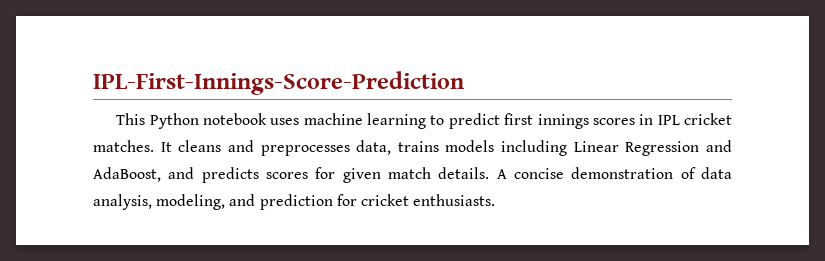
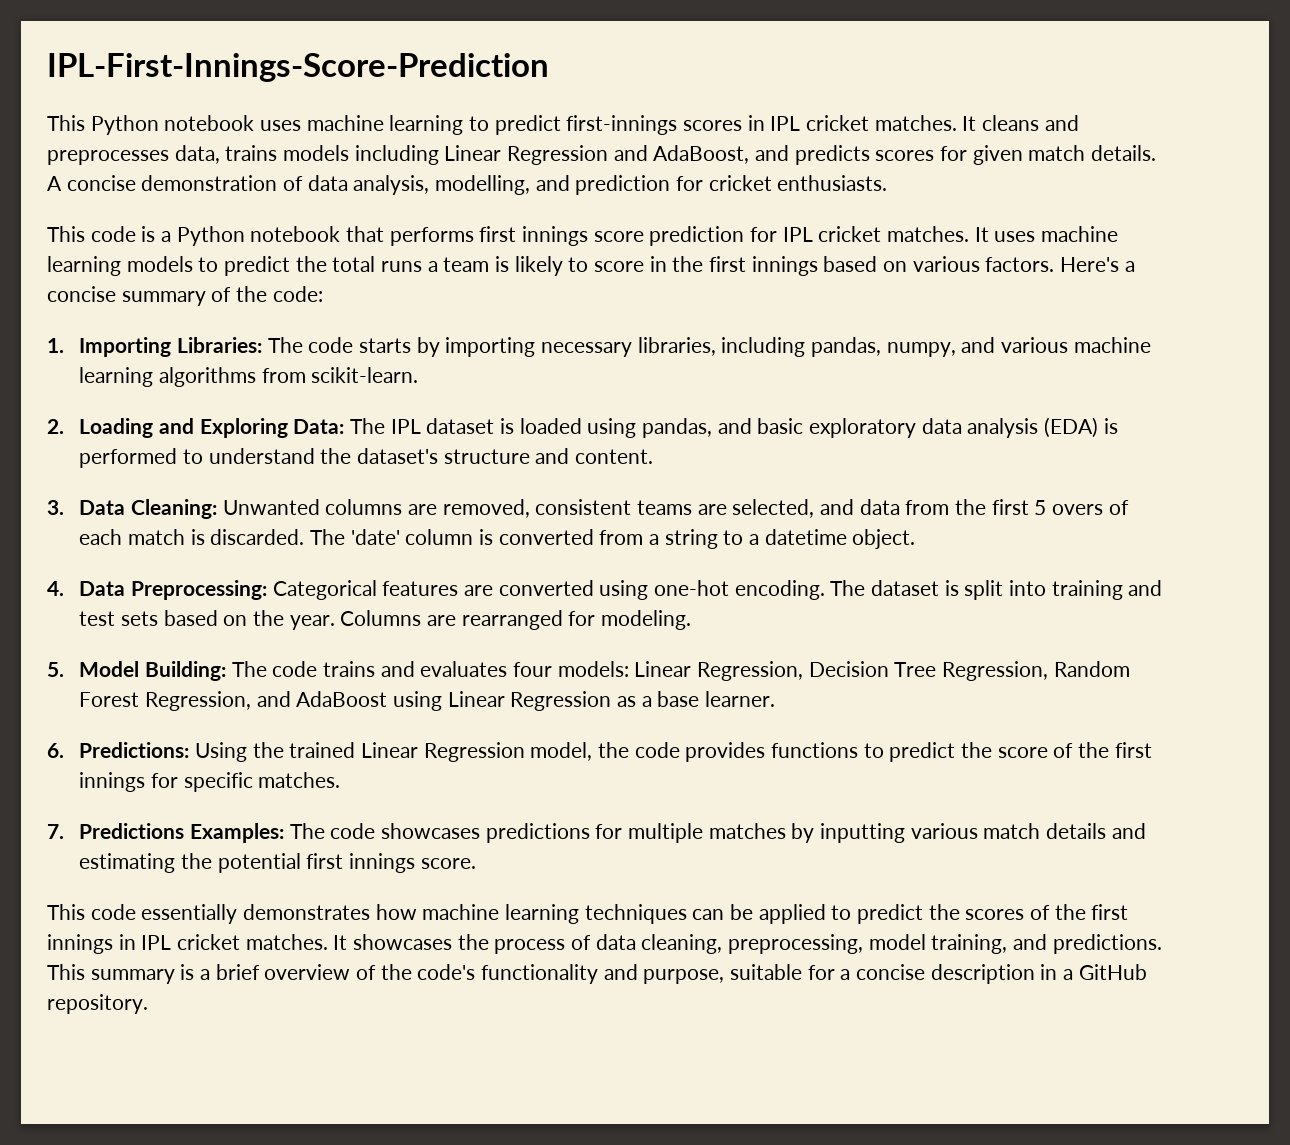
[504,113,589,129] first innings -> [566,115,678,135] first-innings
[156,194,226,210] modeling, -> [435,175,531,195] modelling,
(496, 200) none -> [47,226,1119,246] [47,256,1135,276] [47,286,323,306] [47,337,1151,357] [79,367,419,387] [47,417,1118,438] [79,448,654,468] [47,499,1129,519] [79,529,916,549] [47,580,1163,600] [79,610,692,630] [47,661,1130,681] [79,691,776,711] [47,742,1152,762] [79,772,341,792] [47,823,1146,843] [79,853,476,873] [47,904,1129,924] [47,934,1162,954] [47,964,1147,984] [47,994,148,1014] // This code is a Python notebook that performs first innings score prediction for IPL cricket matches. It uses machine learning models to predict the total runs a team is likely to score in the first innings based on various factors. Here's a concise summary of the code: // 1. Importing Libraries: The code starts by importing necessary libraries, including pandas, numpy, and various machine learning algorithms from scikit-learn. // 2. Loading and Exploring Data: The IPL dataset is loaded using pandas, and basic exploratory data analysis (EDA) is performed to understand the dataset's structure and content. // 3. Data Cleaning: Unwanted columns are removed, consistent teams are selected, and data from the first 5 overs of each match is discarded. The 'date' column is converted from a string to a datetime object. // 4. Data Preprocessing: Categorical features are converted using one-hot encoding. The dataset is split into training and test sets based on the year. Columns are rearranged for modeling. // 5. Model Building: The code trains and evaluates four models: Linear Regression, Decision Tree Regression, Random Forest Regression, and AdaBoost using Linear Regression as a base learner. // 6. Predictions: Using the trained Linear Regression model, the code provides functions to predict the score of the first innings for specific matches. // 7. Predictions Examples: The code showcases predictions for multiple matches by inputting various match details and estimating the potential first innings score. // This code essentially demonstrates how machine learning techniques can be applied to predict the scores of the first innings in IPL cricket matches. It showcases the process of data cleaning, preprocessing, model training, and predictions. This summary is a brief overview of the code's functionality and purpose, suitable for a concise description in a GitHub repository.

